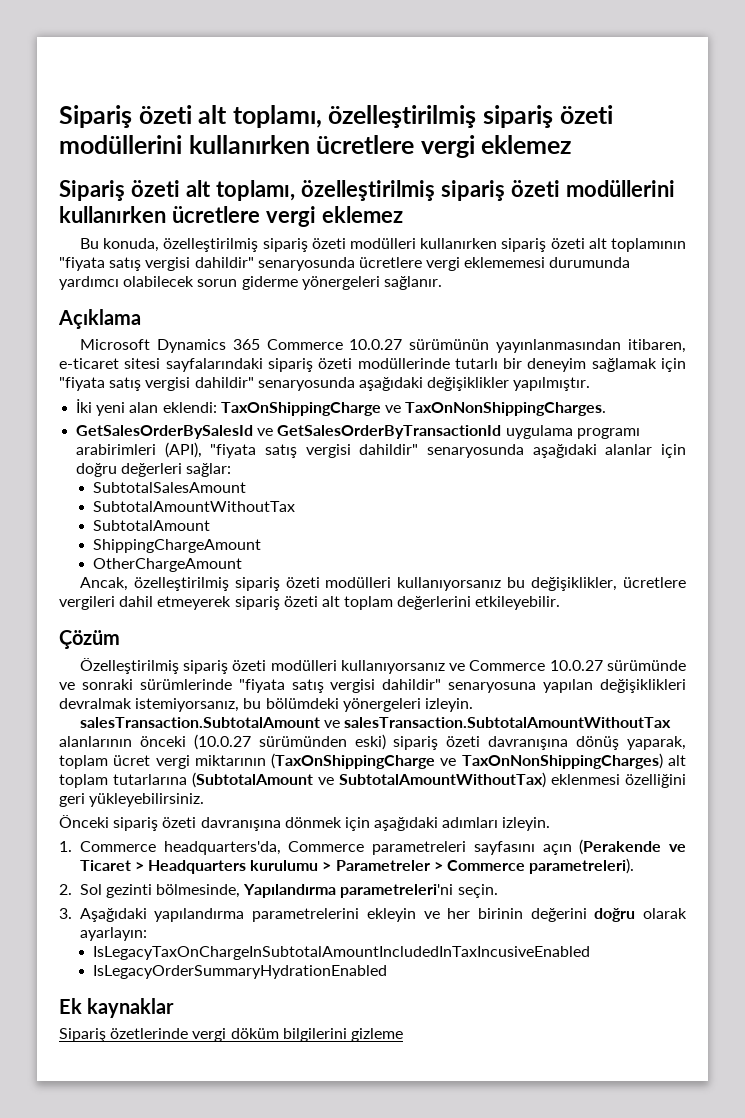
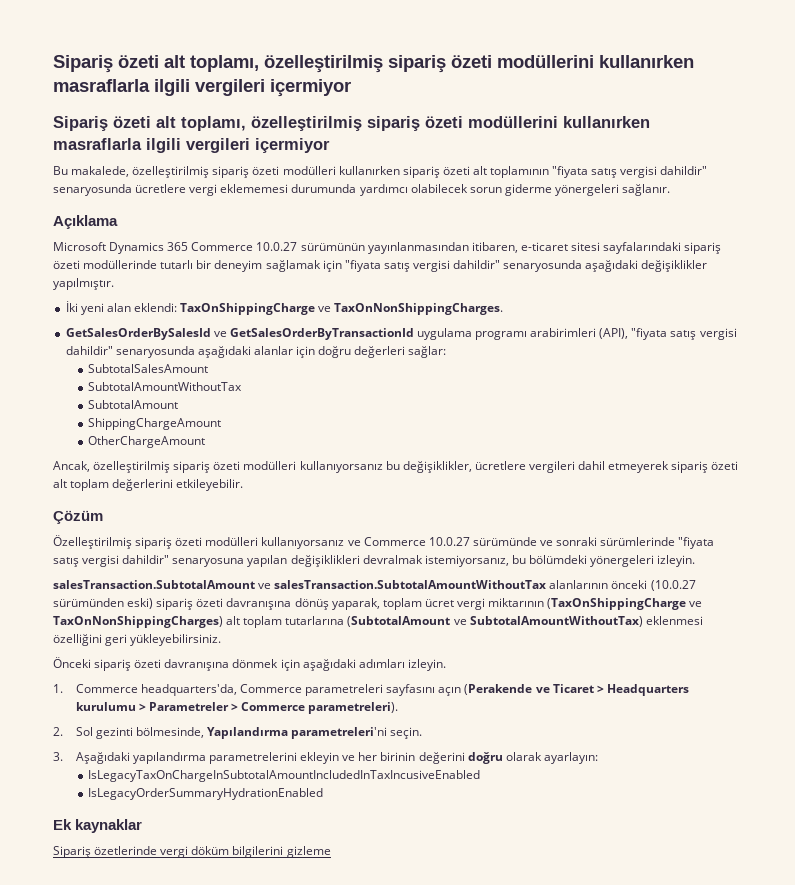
[59,105,613,128] [59,135,572,158] [59,180,675,201] [59,206,403,227] Sipariş özeti alt toplamı, özelleştirilmiş sipariş özeti modüllerini kullanırken ücretlere vergi eklemez // Sipariş özeti alt toplamı, özelleştirilmiş sipariş özeti modüllerini kullanırken ücretlere vergi eklemez -> [53,55,694,73] [53,79,351,97] [53,116,650,131] [53,138,330,153] Sipariş özeti alt toplamı, özelleştirilmiş sipariş özeti modüllerini kullanırken masraflarla ilgili vergileri içermiyor // Sipariş özeti alt toplamı, özelleştirilmiş sipariş özeti modüllerini kullanırken masraflarla ilgili vergileri içermiyor
[103,238,160,252] konuda, -> [71,166,130,177] makalede,

